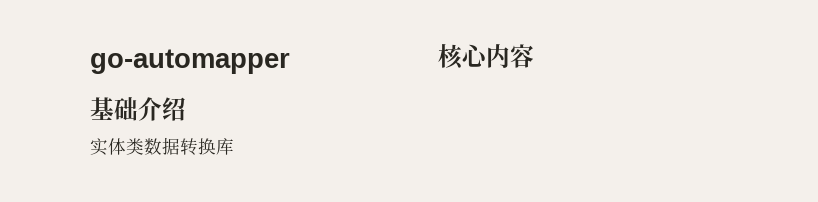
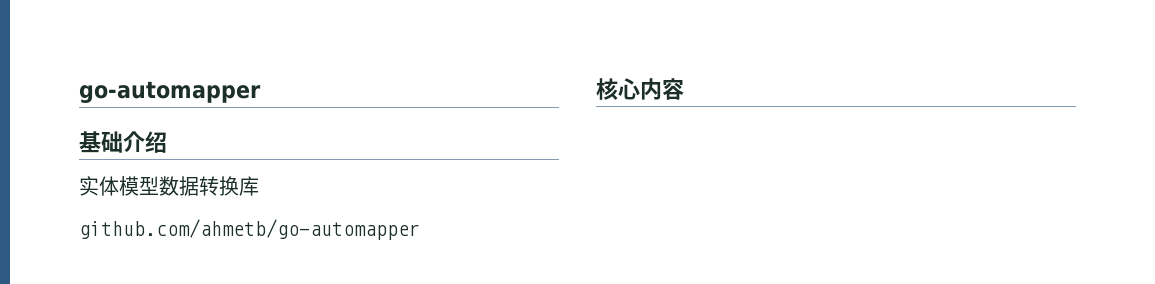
[126,138,144,155] 类 -> [119,176,159,196] 模型
(234, 146) none -> [79,219,420,240] // github.com/ahmetb/go-automapper

